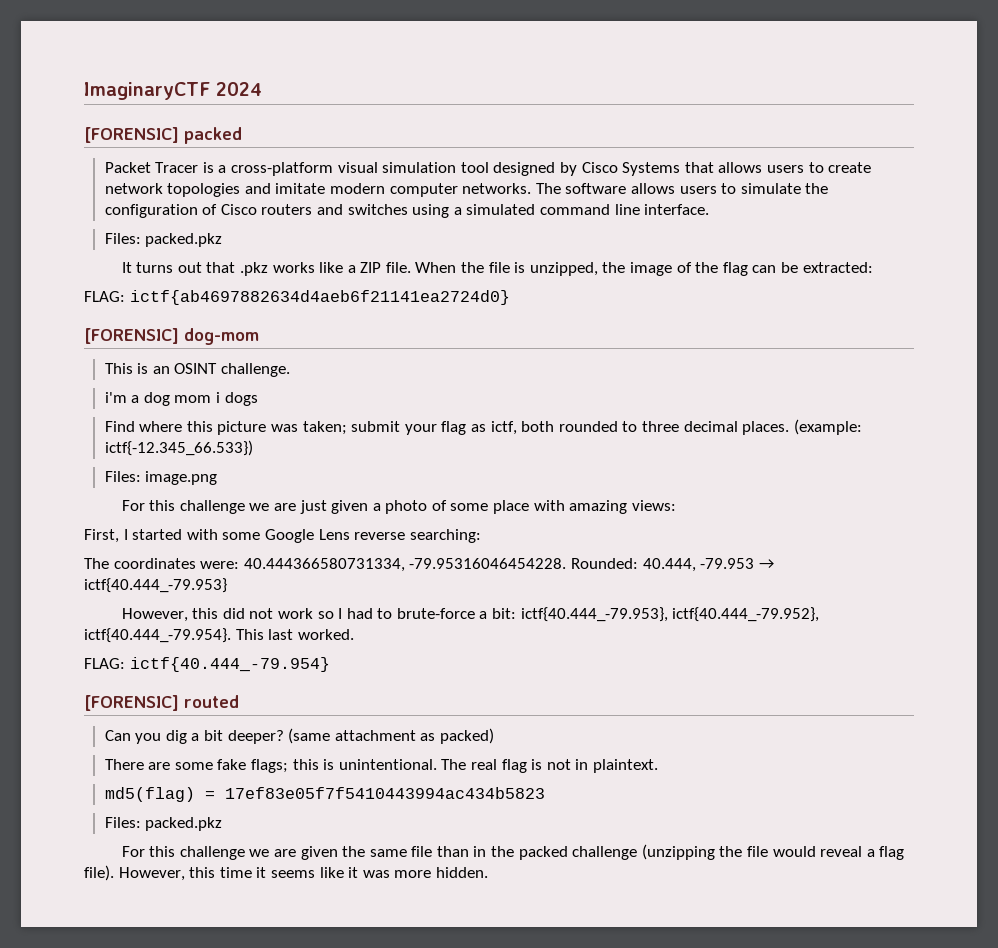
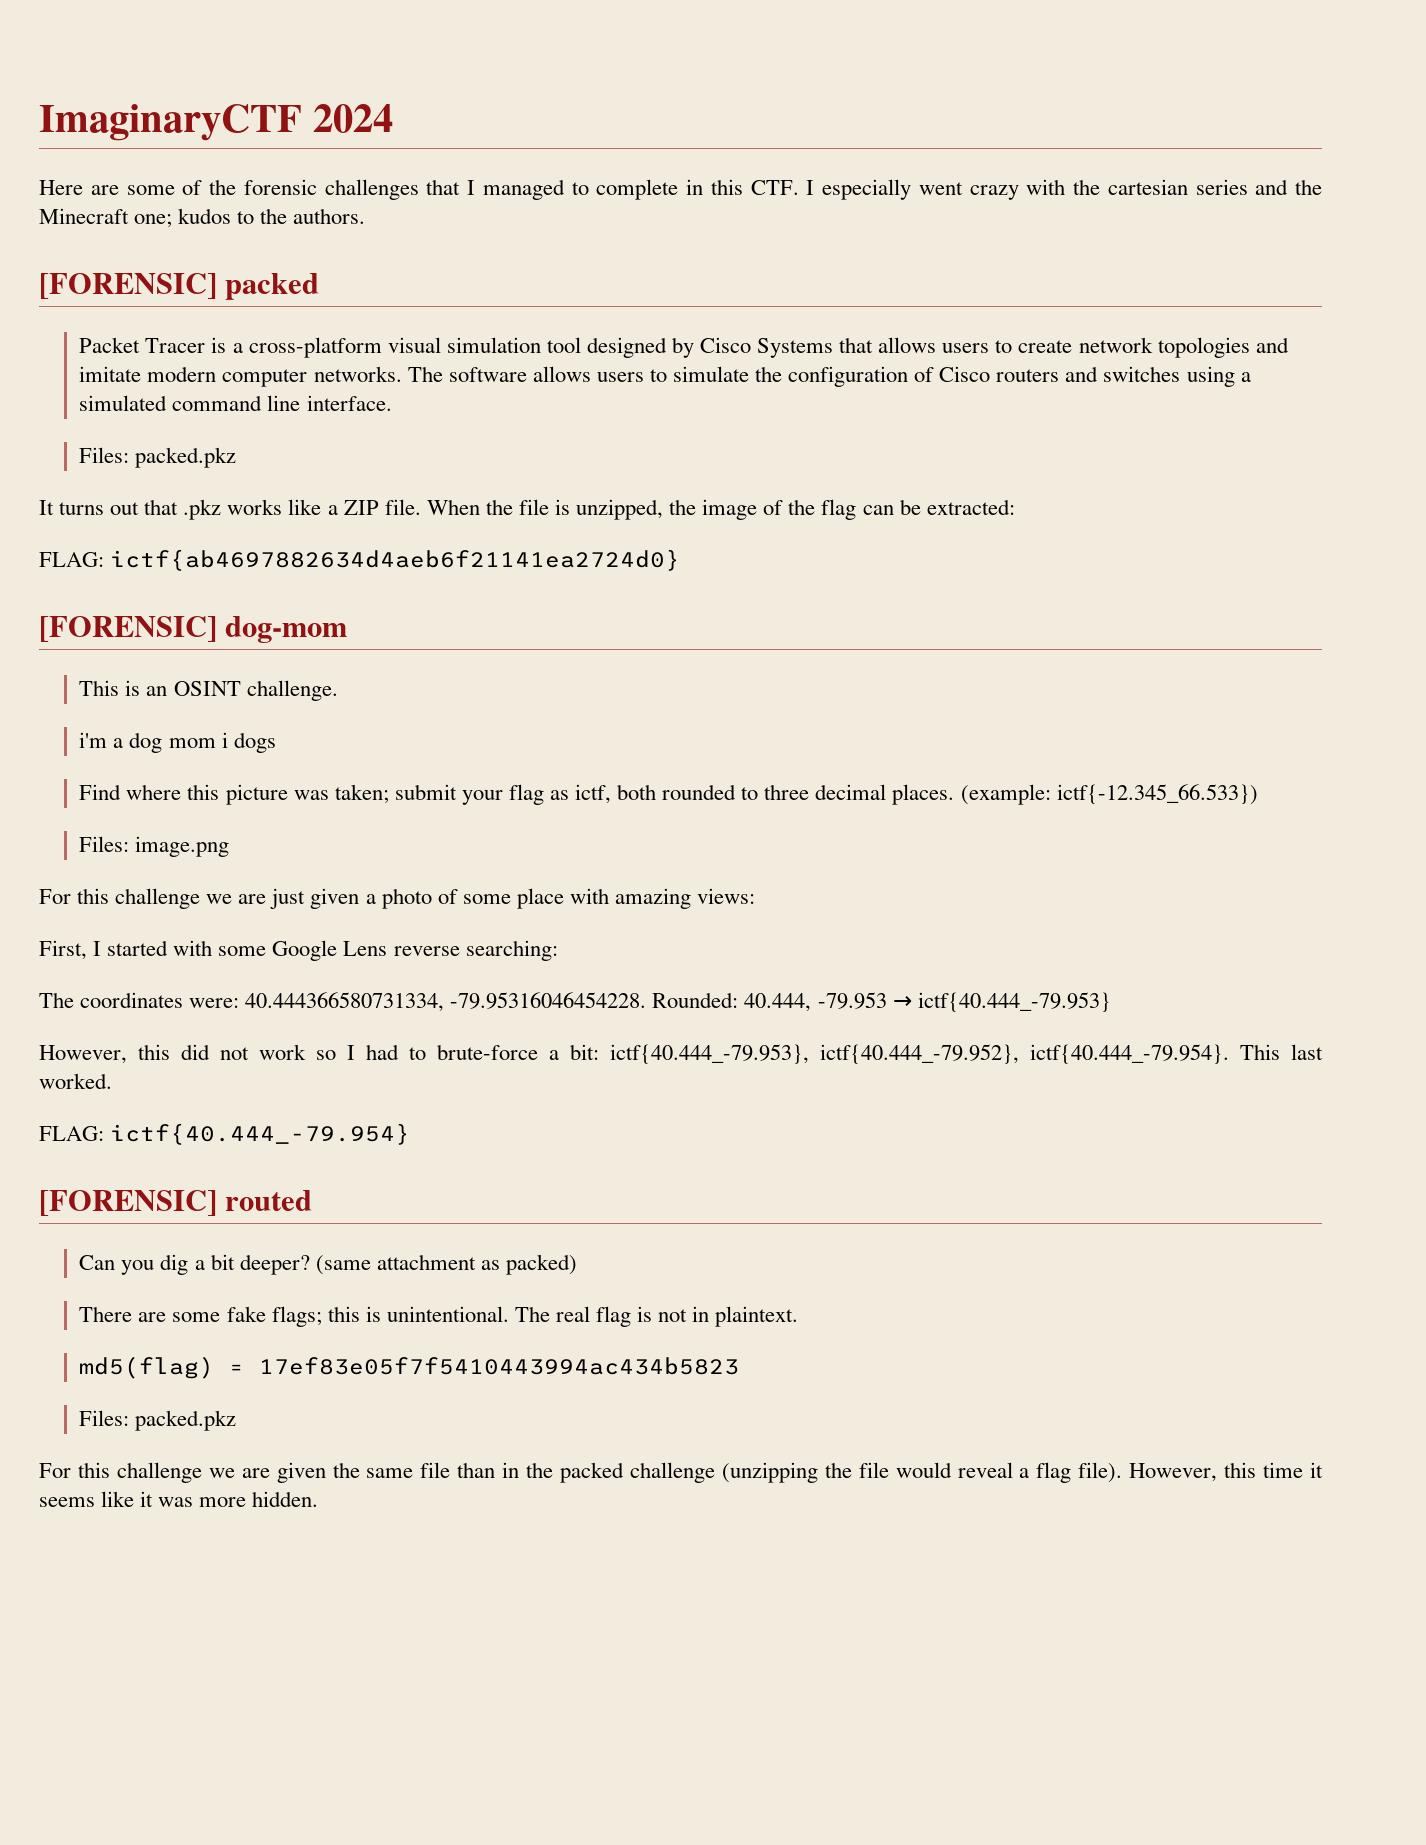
(262, 89) none -> [39,179,1322,200] [39,208,366,228] // Here are some of the forensic challenges that I managed to complete in this CTF. I especially went crazy with the cartesian series and the Minecraft one; kudos to the authors.

